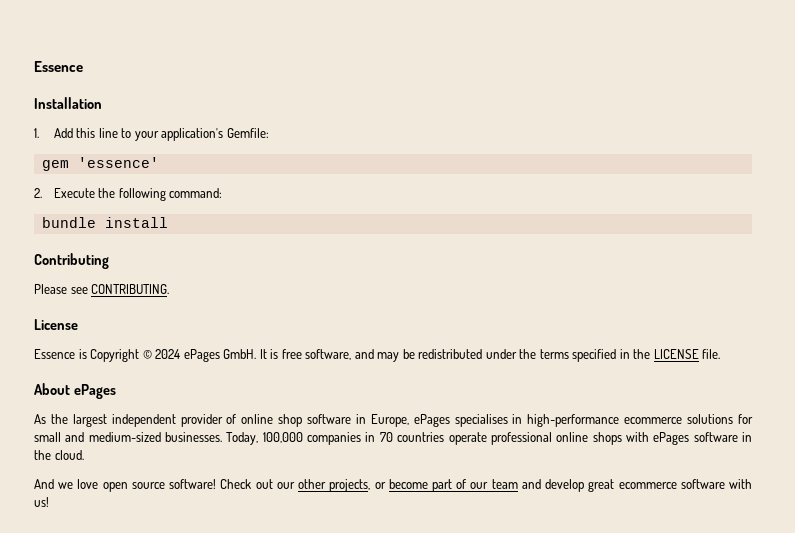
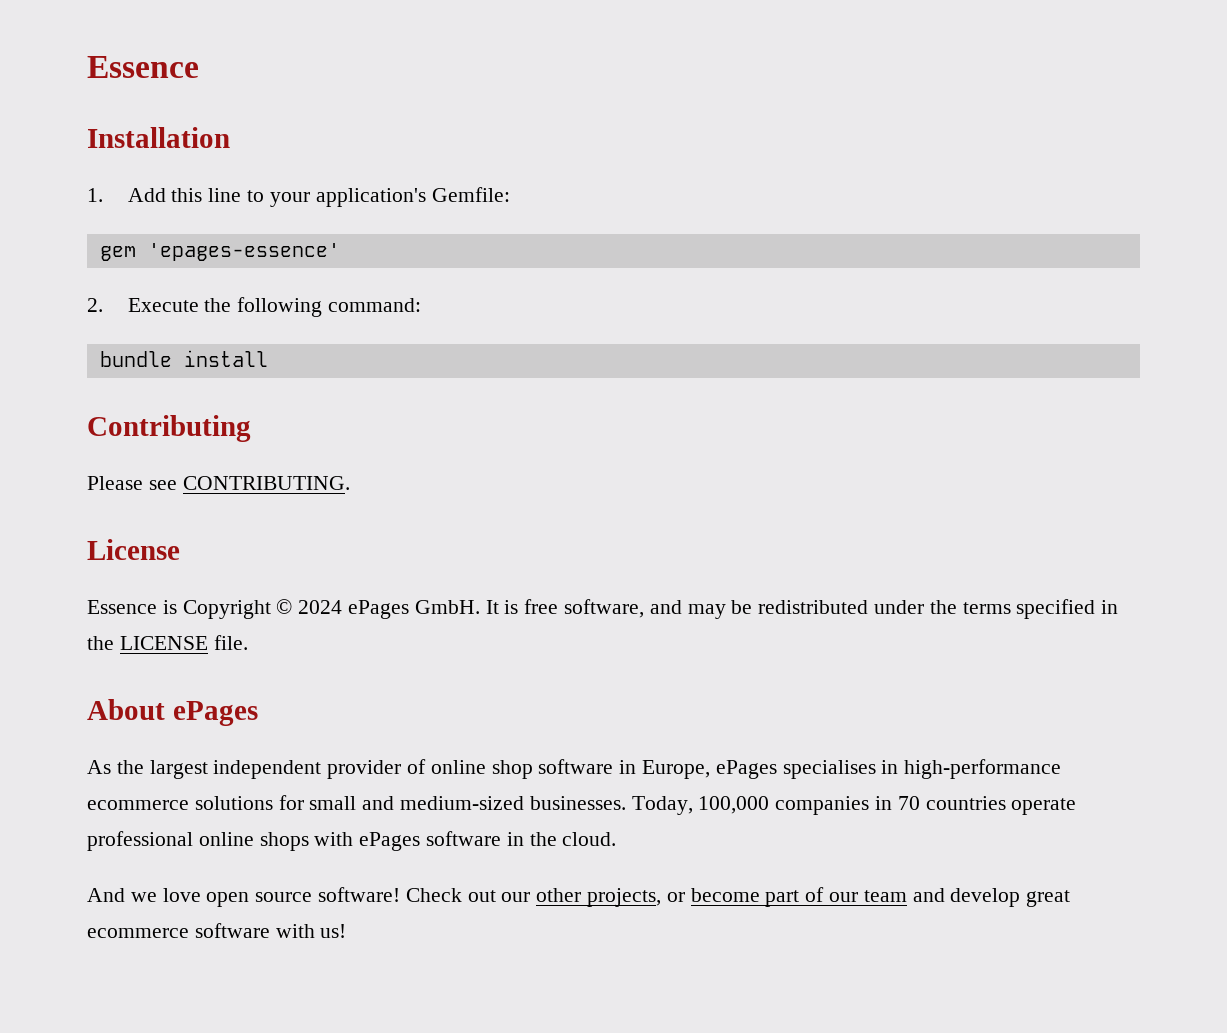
[77,157,159,168] 'essence' -> [147,243,340,261] 'epages-essence'

